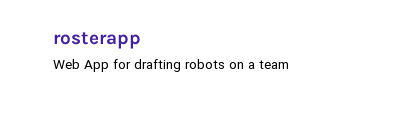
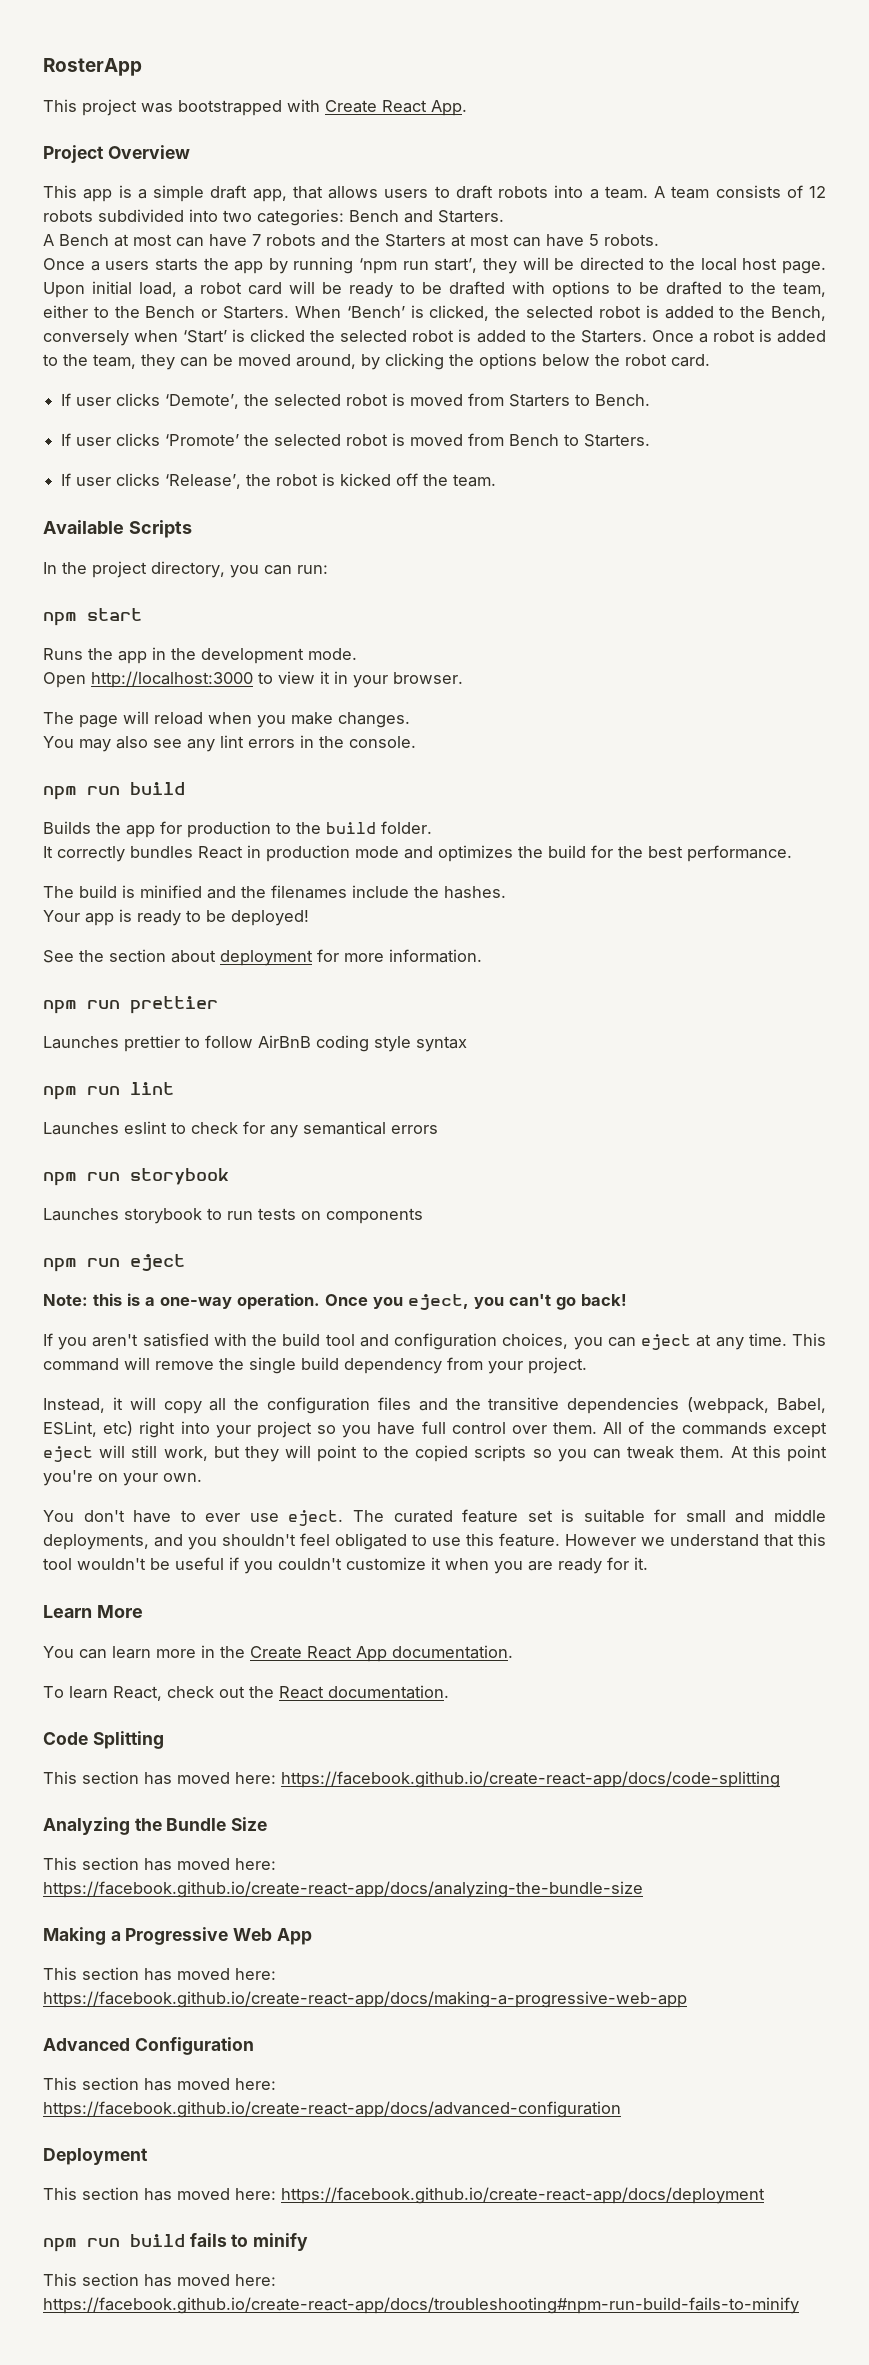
[53,32,141,49] [53,59,289,72] rosterapp // Web App for drafting robots on a team -> [43,58,142,76] [43,99,467,116] [43,145,190,163] [43,185,826,202] [43,209,504,226] [43,234,659,247] [43,257,827,274] [43,281,826,298] [43,305,827,321] [43,329,826,346] [43,353,710,370] [61,393,651,409] [61,433,651,447] [61,473,497,489] [43,520,192,538] [43,561,328,578] [43,608,142,626] [43,647,357,664] [43,671,463,688] [43,711,410,728] [43,735,416,752] [43,782,185,800] [43,821,432,838] [43,845,792,862] [43,885,506,899] [43,909,309,926] [43,949,482,966] [43,996,218,1014] [43,1035,467,1052] [43,1082,174,1100] [43,1121,438,1138] [43,1168,229,1186] [43,1208,423,1224] [43,1254,185,1272] [43,1293,627,1310] [43,1333,827,1350] [43,1357,587,1374] [43,1397,826,1414] [43,1421,827,1438] [43,1445,828,1462] [43,1470,202,1486] [43,1509,826,1526] [43,1533,826,1550] [43,1557,648,1574] [43,1605,143,1618] [43,1645,513,1662] [43,1685,449,1701] [43,1731,164,1749] [43,1771,780,1788] [43,1817,268,1835] [43,1857,276,1871] [43,1881,643,1898] [43,1927,312,1945] [43,1967,276,1981] [43,1991,687,2008] [43,2037,254,2055] [43,2077,276,2091] [43,2101,621,2118] [43,2148,148,2165] [43,2187,765,2204] [43,2233,309,2252] [43,2273,276,2287] [43,2297,799,2314] RosterApp // This project was bootstrapped with Create React App. // Project Overview // This app is a simple draft app, that allows users to draft robots into a team. A team consists of 12 robots subdivided into two categories: Bench and Starters. // A Bench at most can have 7 robots and the Starters at most can have 5 robots. // Once a users starts the app by running ‘npm run start’, they will be directed to the local host page. Upon initial load, a robot card will be ready to be drafted with options to be drafted to the team, either to the Bench or Starters. When ‘Bench’ is clicked, the selected robot is added to the Bench, conversely when ‘Start’ is clicked the selected robot is added to the Starters. Once a robot is added to the team, they can be moved around, by clicking the options below the robot card. // If user clicks ‘Demote’, the selected robot is moved from Starters to Bench. // If user clicks ‘Promote’ the selected robot is moved from Bench to Starters. // If user clicks ‘Release’, the robot is kicked off the team. // Available Scripts // In the project directory, you can run: // npm start // Runs the app in the development mode. // Open http://localhost:3000 to view it in your browser. // The page will reload when you make changes. // You may also see any lint errors in the console. // npm run build // Builds the app for production to the build folder. // It correctly bundles React in production mode and optimizes the build for the best performance. // The build is minified and the filenames include the hashes. // Your app is ready to be deployed! // See the section about deployment for more information. // npm run prettier // Launches prettier to follow AirBnB coding style syntax // npm run lint // Launches eslint to check for any semantical errors // npm run storybook // Launches storybook to run tests on components // npm run eject // Note: this is a one-way operation. Once you eject, you can't go back! // If you aren't satisfied with the build tool and configuration choices, you can eject at any time. This command will remove the single build dependency from your project. // Instead, it will copy all the configuration files and the transitive dependencies (webpack, Babel, ESLint, etc) right into your project so you have full control over them. All of the commands except eject will still work, but they will point to the copied scripts so you can tweak them. At this point you're on your own. // You don't have to ever use eject. The curated feature set is suitable for small and middle deployments, and you shouldn't feel obligated to use this feature. However we understand that this tool wouldn't be useful if you couldn't customize it when you are ready for it. // Learn More // You can learn more in the Create React App documentation. // To learn React, check out the React documentation. // Code Splitting // This section has moved here: https://facebook.github.io/create-react-app/docs/code-splitting // Analyzing the Bundle Size // This section has moved here: https://facebook.github.io/create-react-app/docs/analyzing-the-bundle-size // Making a Progressive Web App // This section has moved here: https://facebook.github.io/create-react-app/docs/making-a-progressive-web-app // Advanced Configuration // This section has moved here: https://facebook.github.io/create-react-app/docs/advanced-configuration // Deployment // This section has moved here: https://facebook.github.io/create-react-app/docs/deployment // npm run build fails to minify // This section has moved here: https://facebook.github.io/create-react-app/docs/troubleshooting#npm-run-build-fails-to-minify

